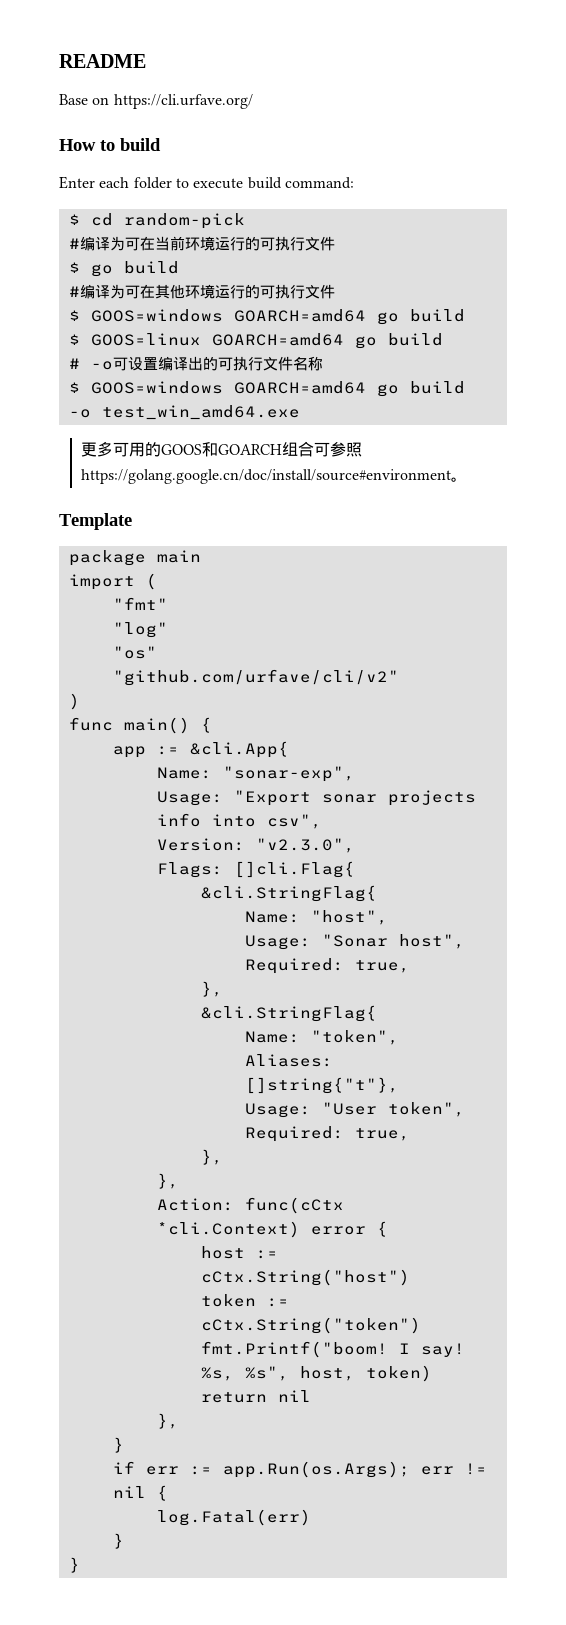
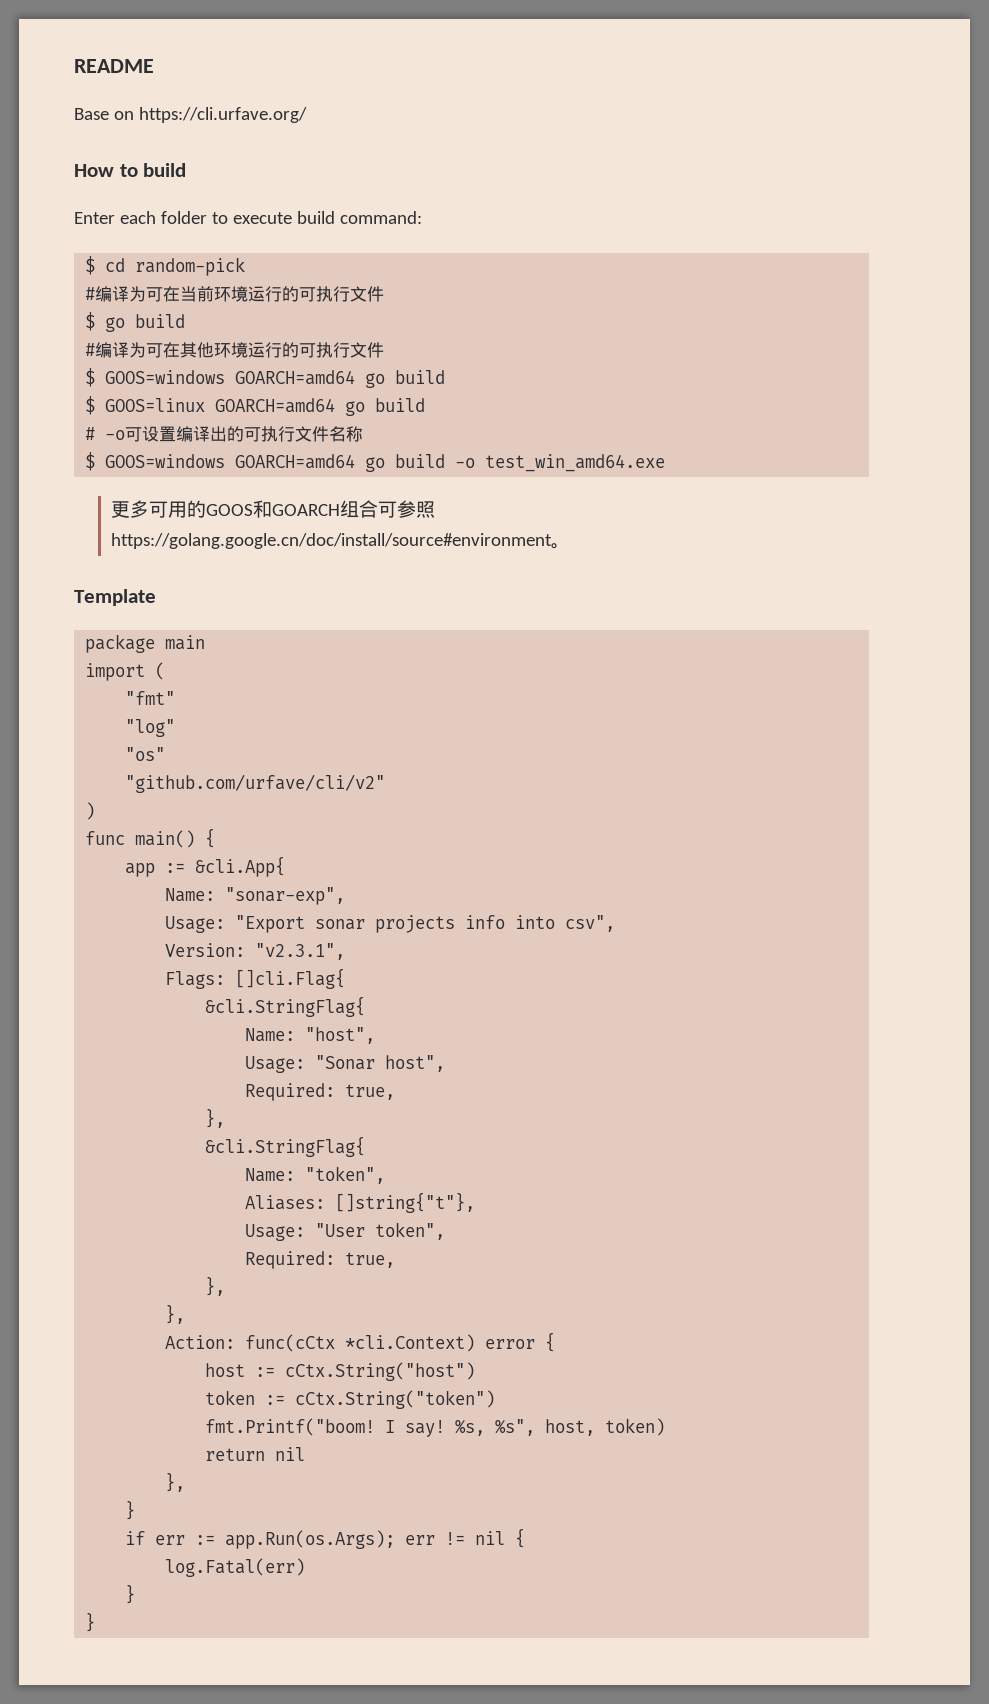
[255,838,355,853] "v2.3.0", -> [255,943,346,960] "v2.3.1",

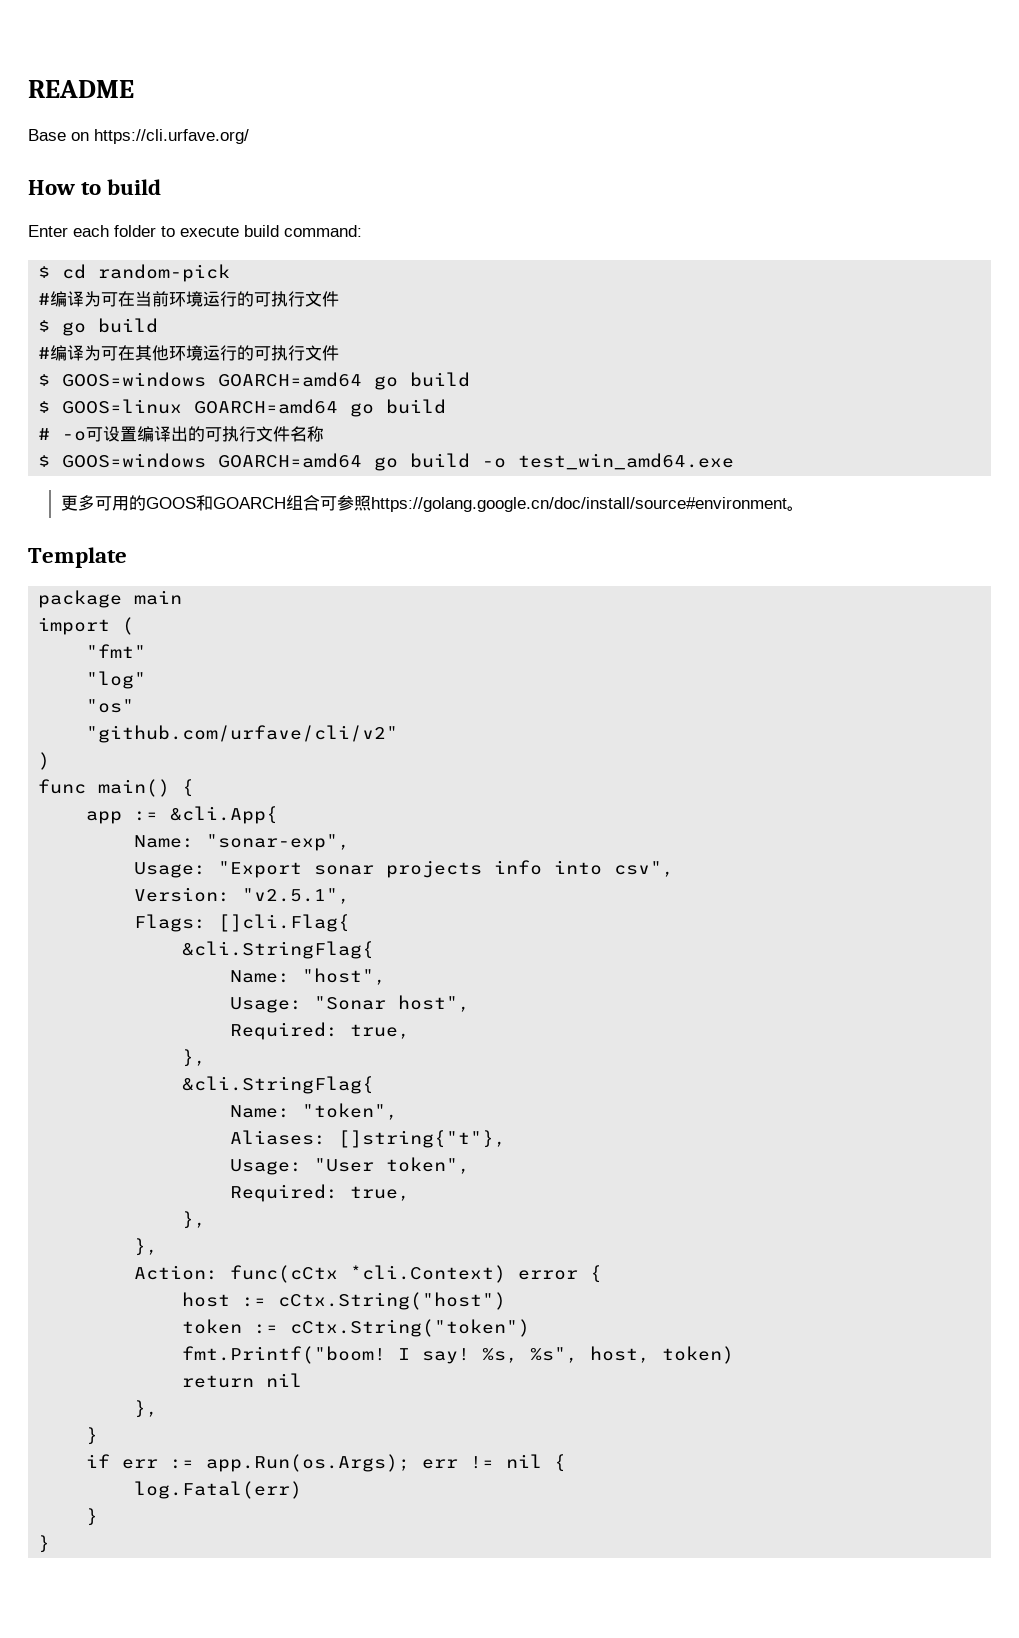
[255,943,346,960] "v2.3.1", -> [242,888,351,904] "v2.5.1",

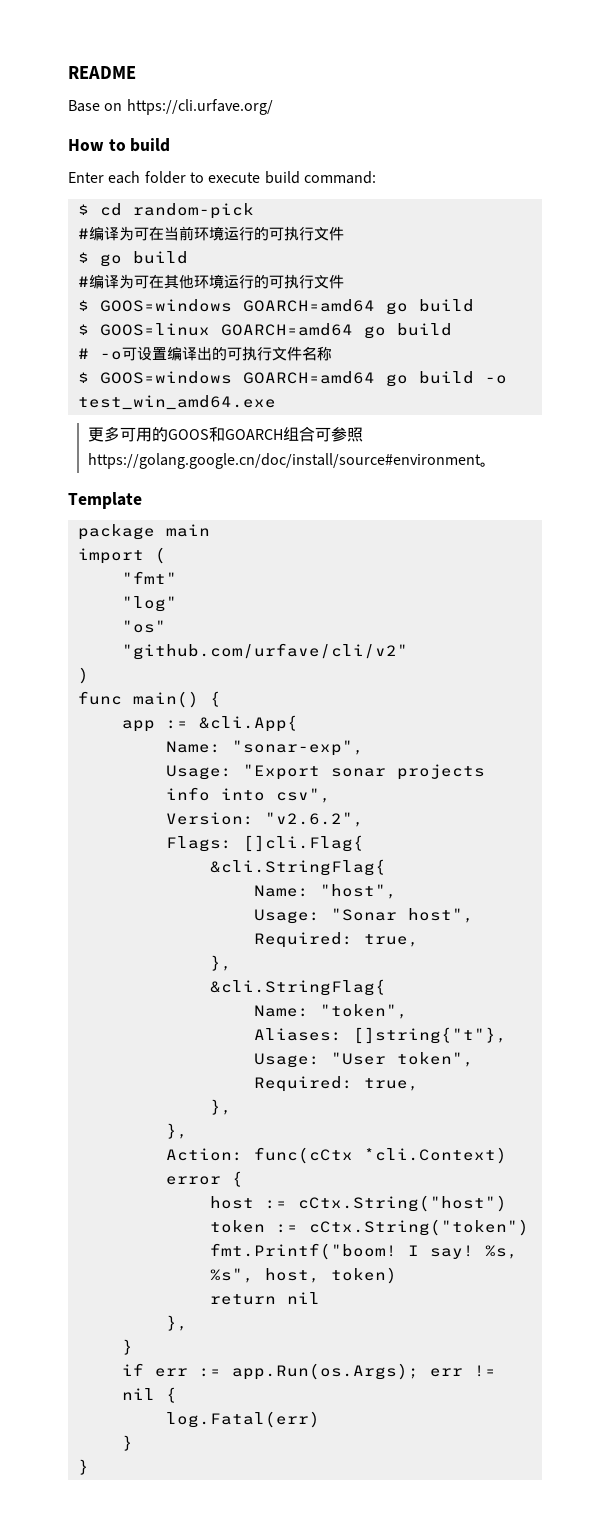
[242,888,351,904] "v2.5.1", -> [264,812,364,827] "v2.6.2",

